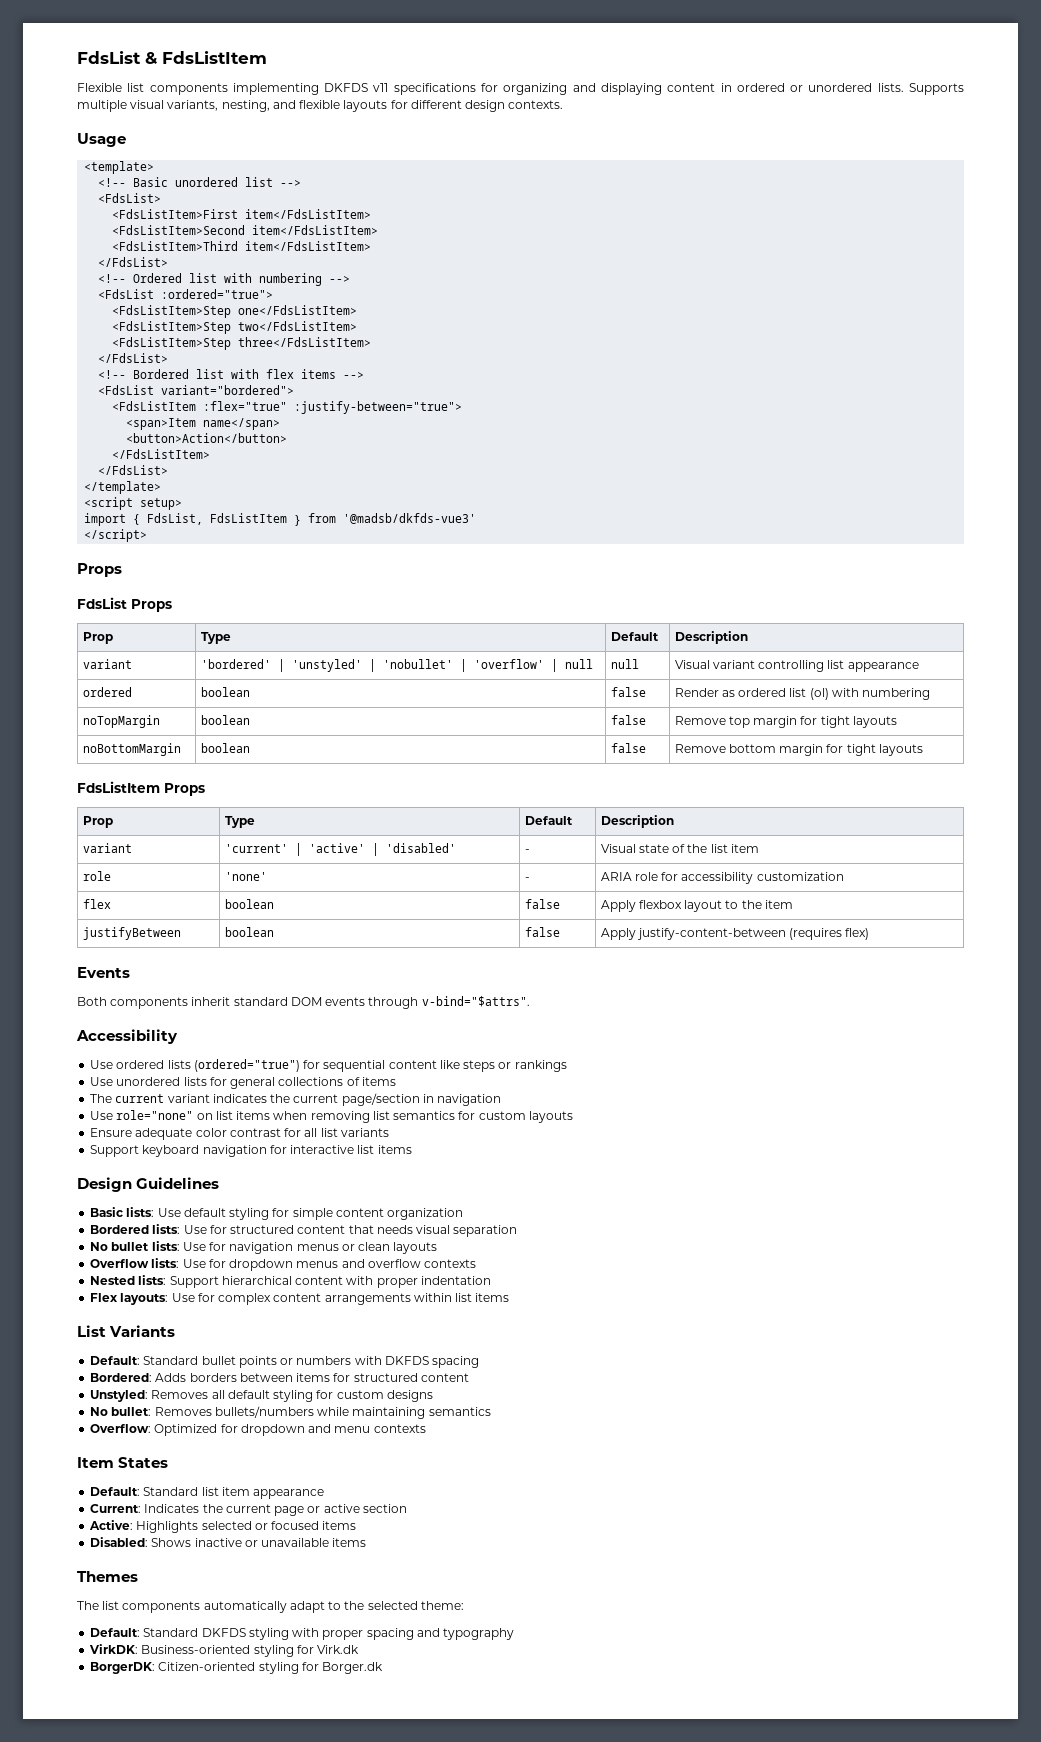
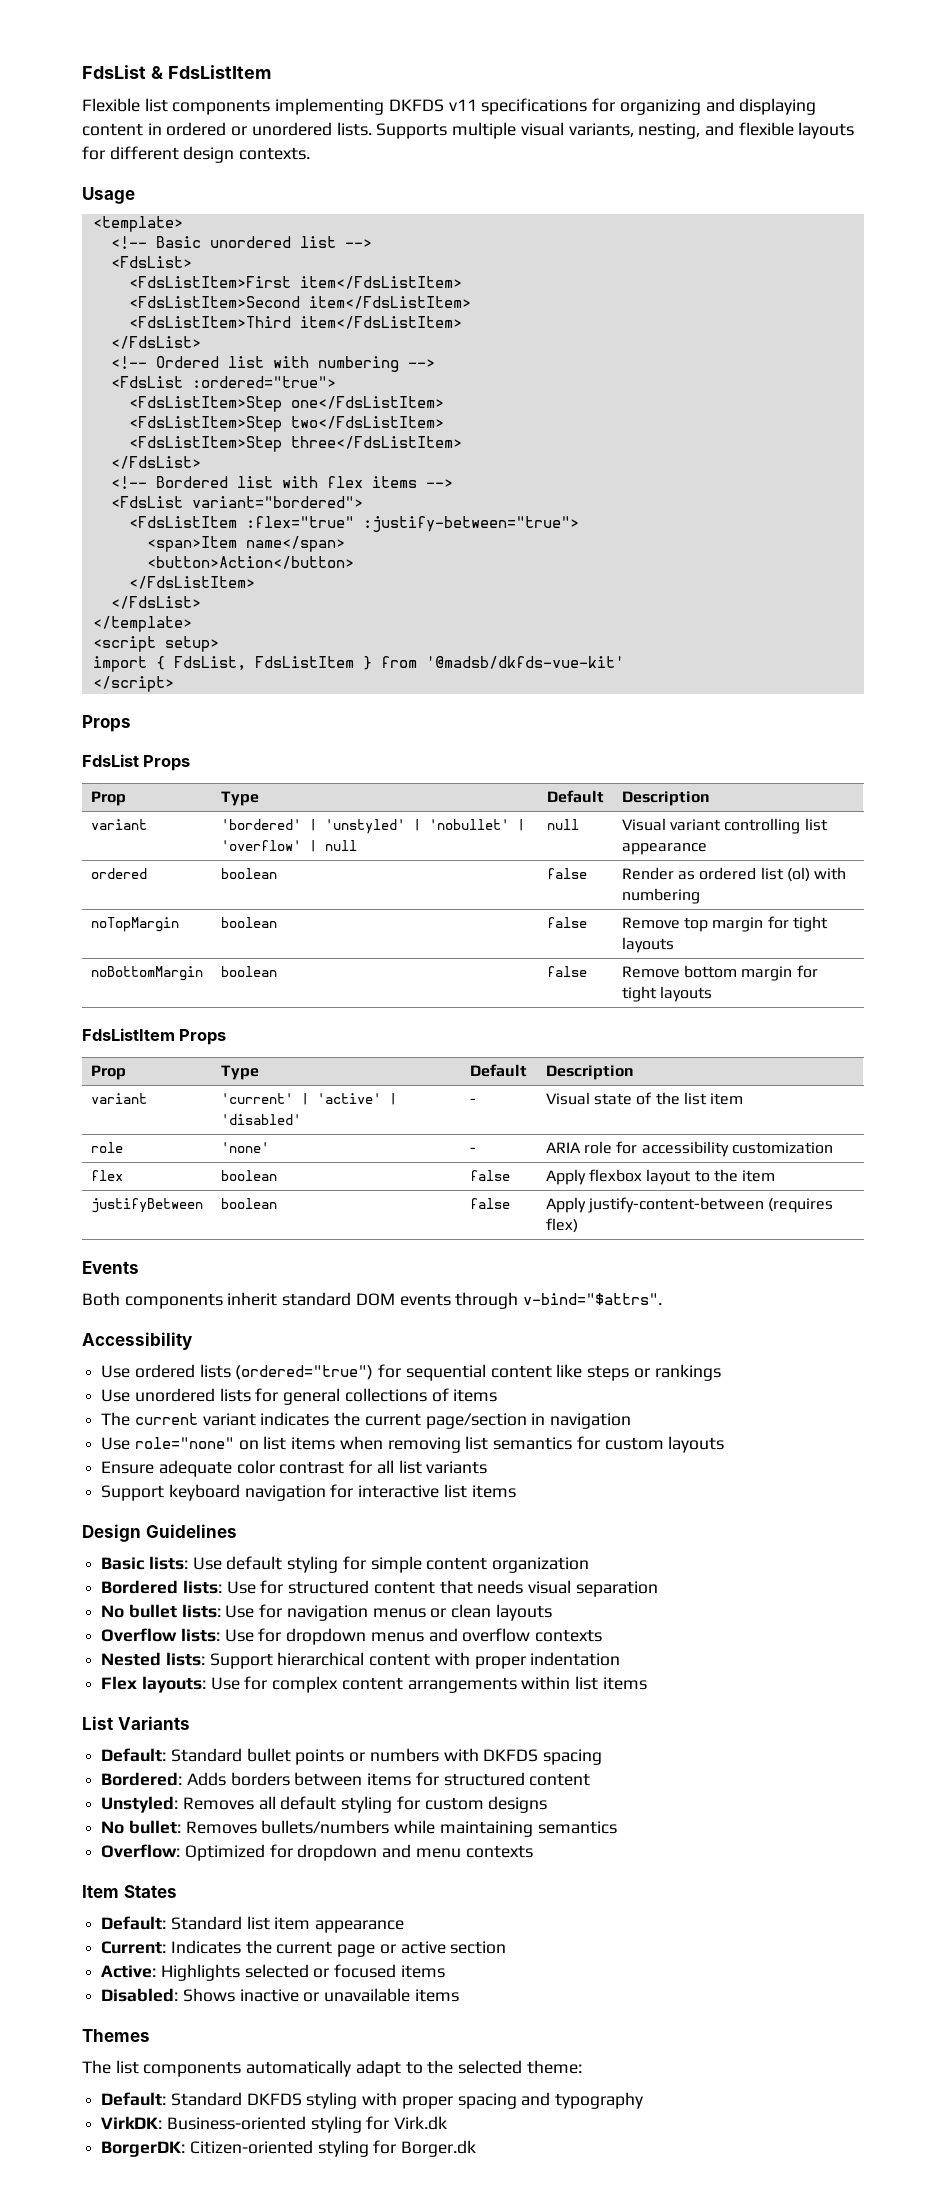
[343,513,477,524] '@madsb/dkfds-vue3' -> [425,656,624,669] '@madsb/dkfds-vue-kit'

